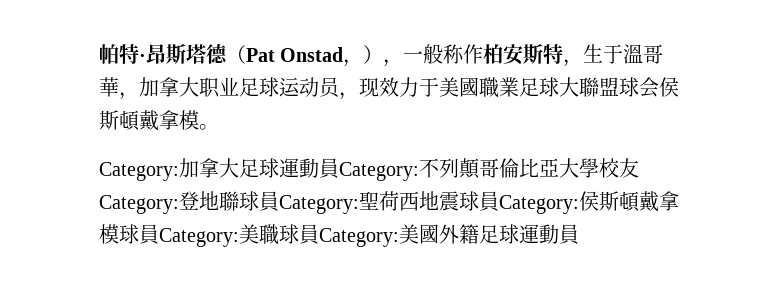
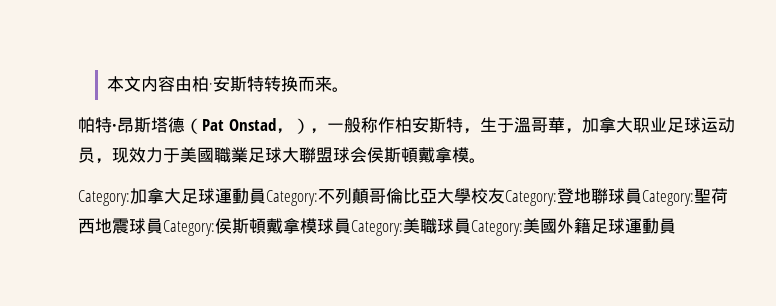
(99, 54) none -> [107,76,350,92] 本文内容由柏·安斯特转换而来。 //

